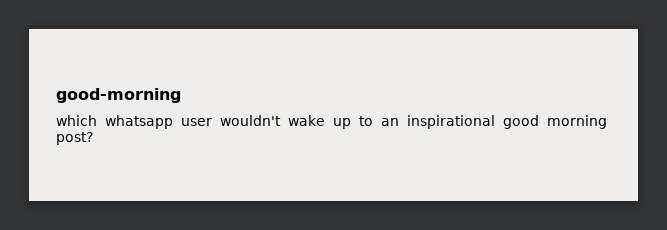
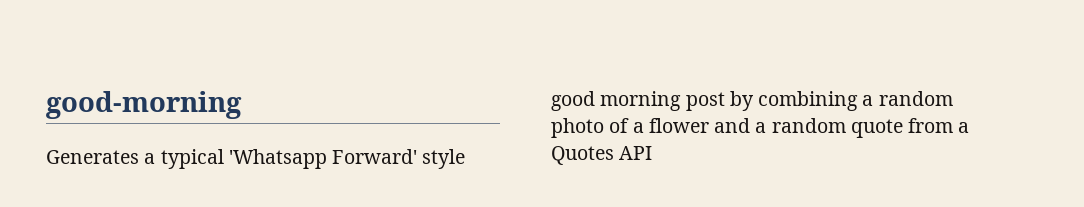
[56,115,607,129] [56,132,93,145] which whatsapp user wouldn't wake up to an inspirational good morning post? -> [46,149,466,169] [551,91,953,111] [551,118,970,138] [551,146,653,165] Generates a typical 'Whatsapp Forward' style good morning post by combining a random photo of a flower and a random quote from a Quotes API

